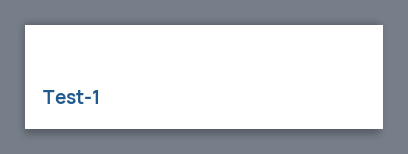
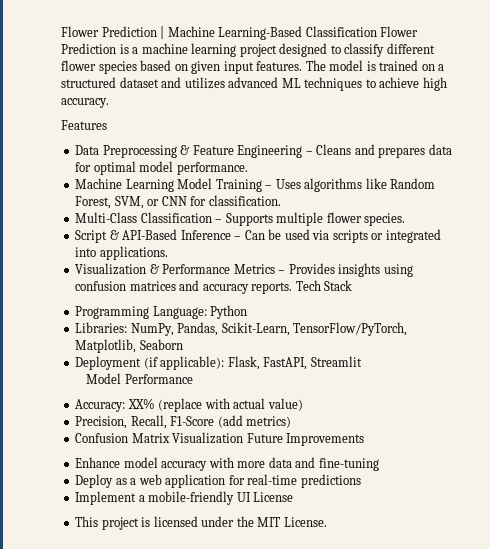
[43,90,100,104] Test-1 -> [61,26,419,40] [61,43,435,57] [61,60,445,74] [61,77,447,91] [61,98,109,108] [61,120,107,130] [75,144,452,158] [75,161,248,175] [75,178,436,192] [75,195,281,209] [75,212,406,226] [75,229,441,243] [75,246,168,260] [75,263,413,277] [75,280,353,294] [75,305,248,319] [75,322,408,336] [75,339,183,353] [75,356,362,370] [86,373,193,384] [75,398,303,412] [75,415,292,429] [75,432,365,446] [75,457,379,471] [75,474,361,488] [75,491,294,505] [75,516,327,530] Flower Prediction | Machine Learning-Based Classification Flower Prediction is a machine learning project designed to classify different flower species based on given input features. The model is trained on a structured dataset and utilizes advanced ML techniques to achieve high accuracy. // Features // Data Preprocessing & Feature Engineering – Cleans and prepares data for optimal model performance. // Machine Learning Model Training – Uses algorithms like Random Forest, SVM, or CNN for classification. // Multi-Class Classification – Supports multiple flower species. // Script & API-Based Inference – Can be used via scripts or integrated into applications. // Visualization & Performance Metrics – Provides insights using confusion matrices and accuracy reports. Tech Stack // Programming Language: Python // Libraries: NumPy, Pandas, Scikit-Learn, TensorFlow/PyTorch, Matplotlib, Seaborn // Deployment (if applicable): Flask, FastAPI, Streamlit // Model Performance // Accuracy: XX% (replace with actual value) // Precision, Recall, F1-Score (add metrics) // Confusion Matrix Visualization Future Improvements // Enhance model accuracy with more data and fine-tuning // Deploy as a web application for real-time predictions // Implement a mobile-friendly UI License // This project is licensed under the MIT License.

